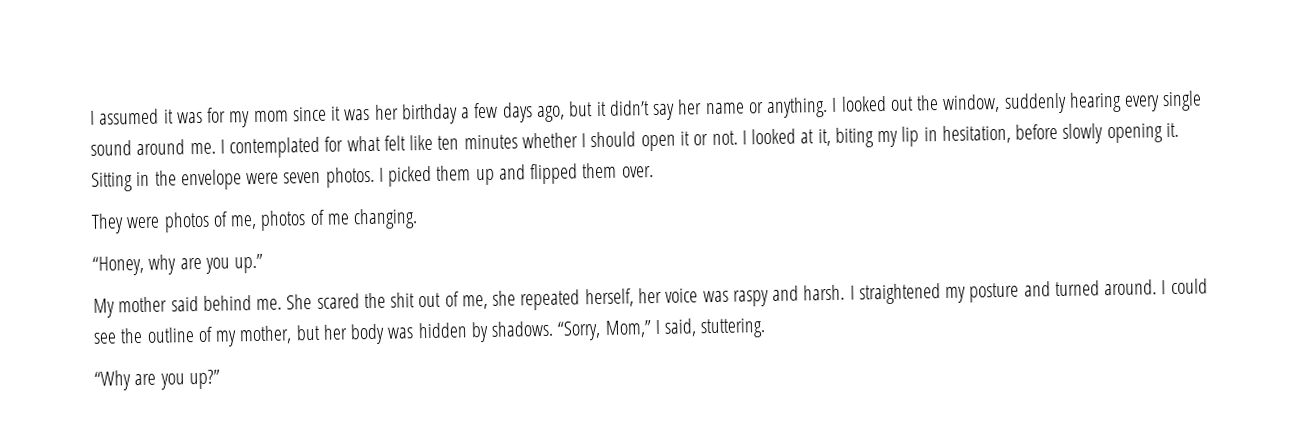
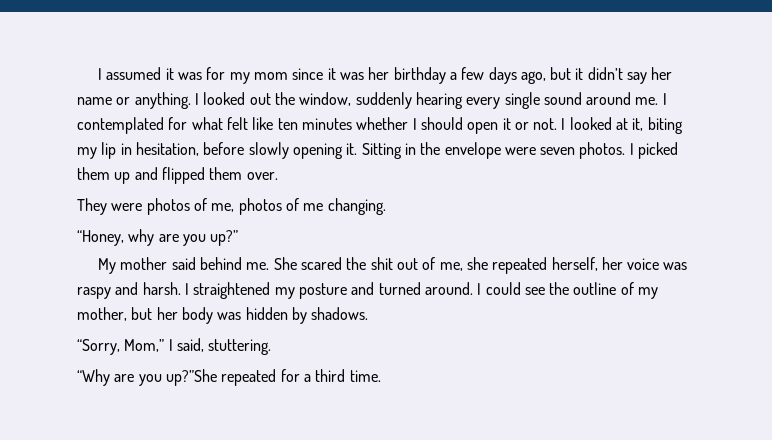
[234,253,264,274] up.” -> [210,230,239,246] up?”
(555, 328) none -> (369, 313) //
[188,369,220,390] up?” -> [165,369,381,386] up?”She repeated for a third time.

